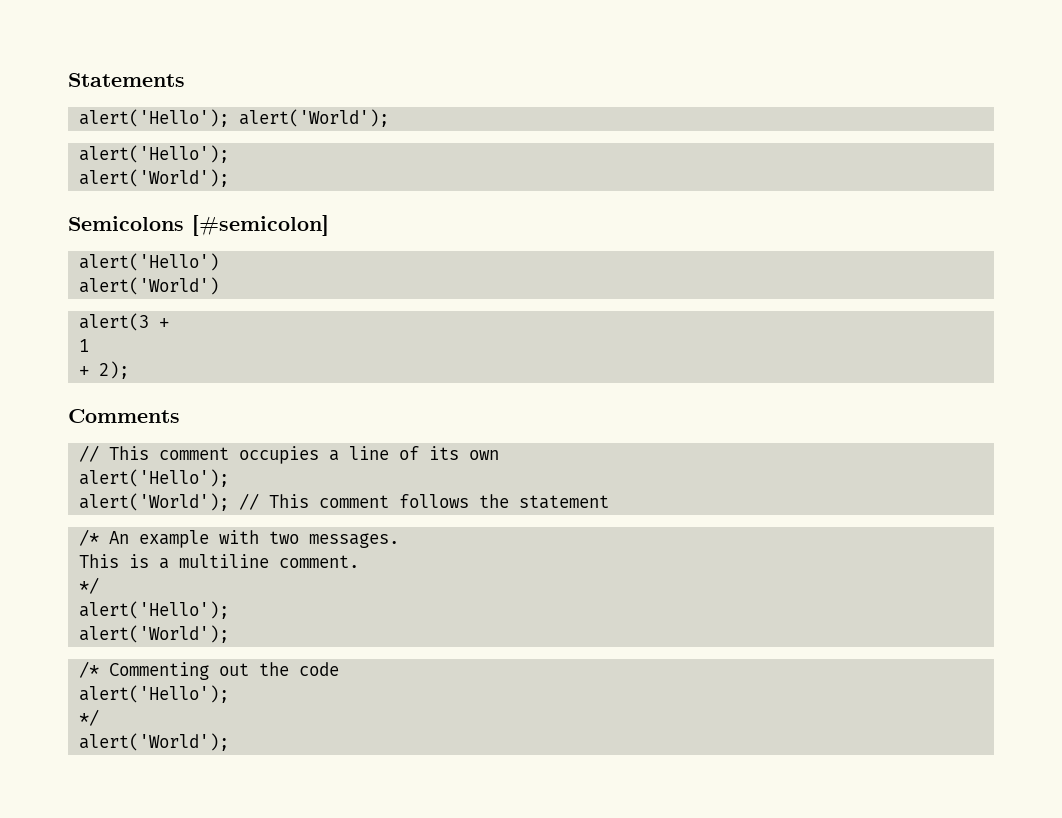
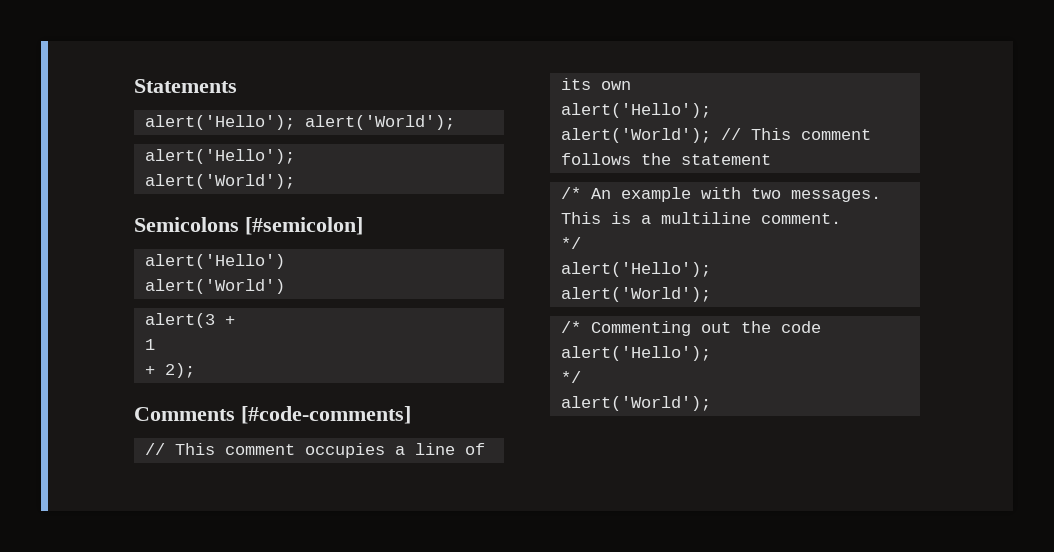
(180, 416) none -> [241,406,411,424] [#code-comments]

